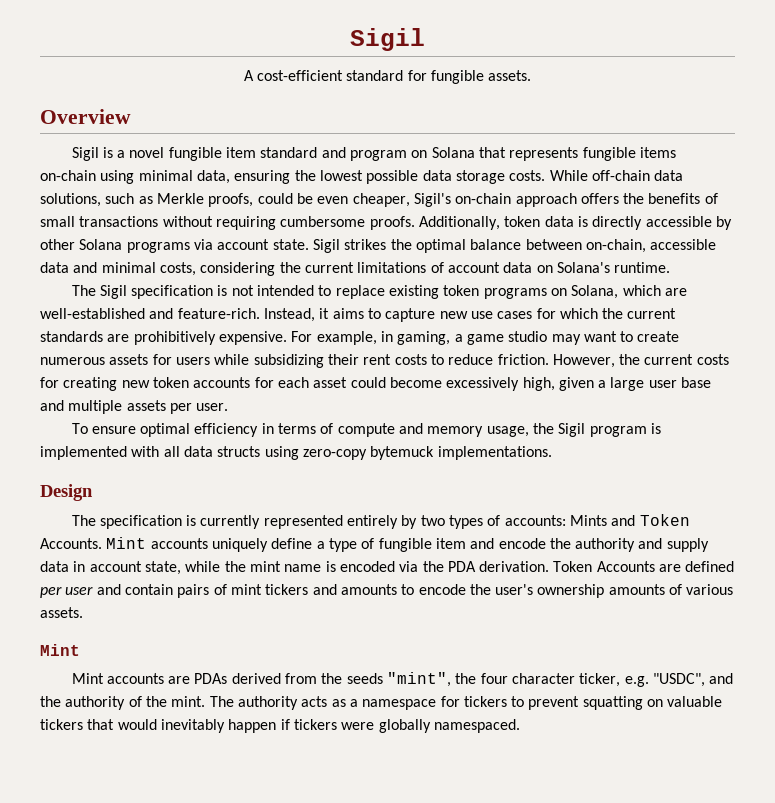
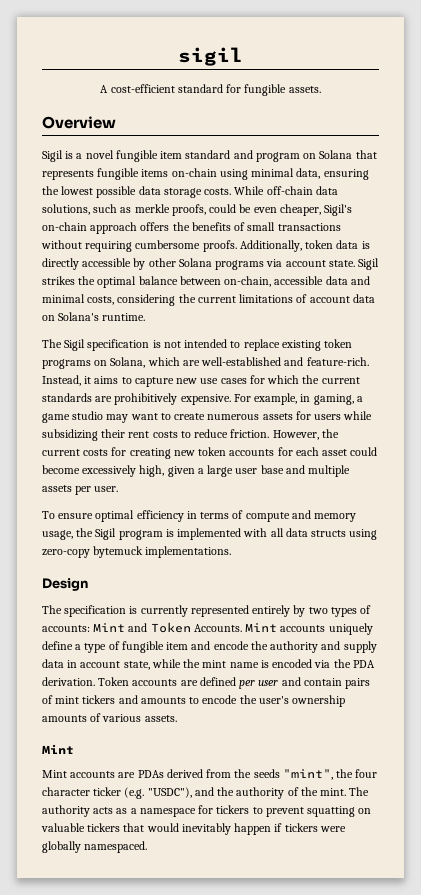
[350,28,425,51] Sigil -> [178,47,243,66] sigil
[156,193,204,204] Merkle -> [134,204,170,213] merkle
[570,515,608,526] Mints -> [93,623,126,632] Mint
[596,561,655,572] Accounts -> [132,679,178,686] accounts
[579,673,706,687] ticker, e.g. "USDC", -> [93,787,192,799] ticker (e.g. "USDC"),

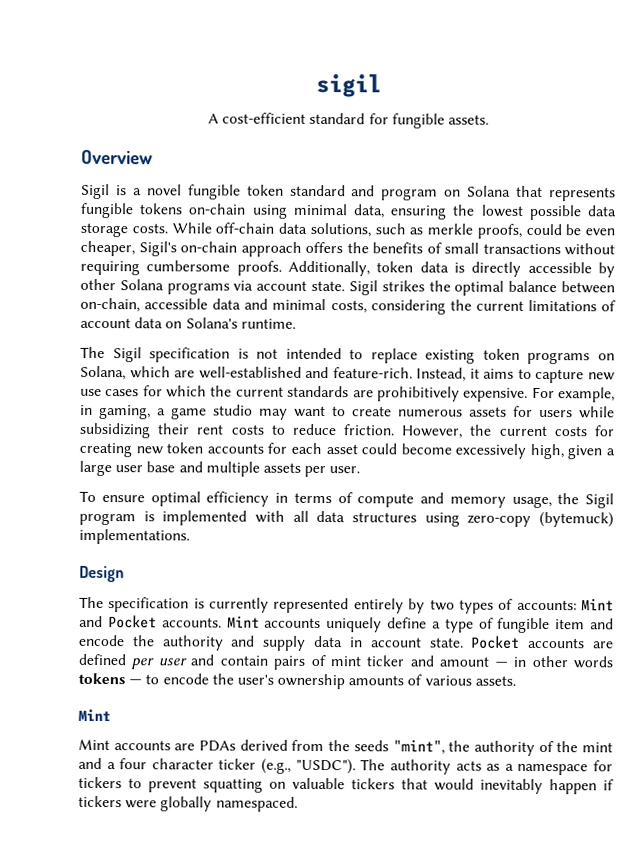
[160,151,183,159] item -> [246,184,284,196] token
[141,169,169,177] items -> [139,203,184,215] tokens
[311,530,347,537] structs -> [351,512,417,523] structures
[93,546,144,558] bytemuck -> [539,511,614,528] (bytemuck)
[150,622,242,633] Token Accounts. -> [107,615,222,629] Pocket accounts.
[123,659,375,670] [42,677,130,686] state, while the mint name is encoded via the PDA derivation. Token -> [429,635,521,649] state. Pocket
[82,695,186,704] tickers and amounts -> [366,655,613,669] [78,672,143,685] ticker and amount — in other words tokens —
[355,769,378,778] [42,787,347,799] four character ticker (e.g. "USDC"), and the authority of the mint. -> [473,740,613,756] [78,757,356,775] authority of the mint and a four character ticker (e.g., "USDC").

